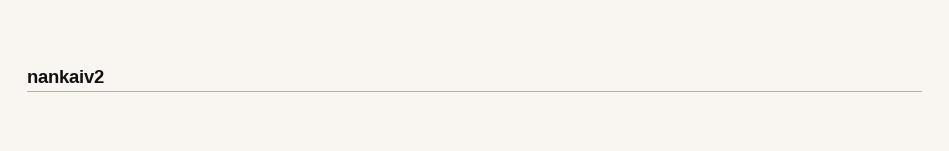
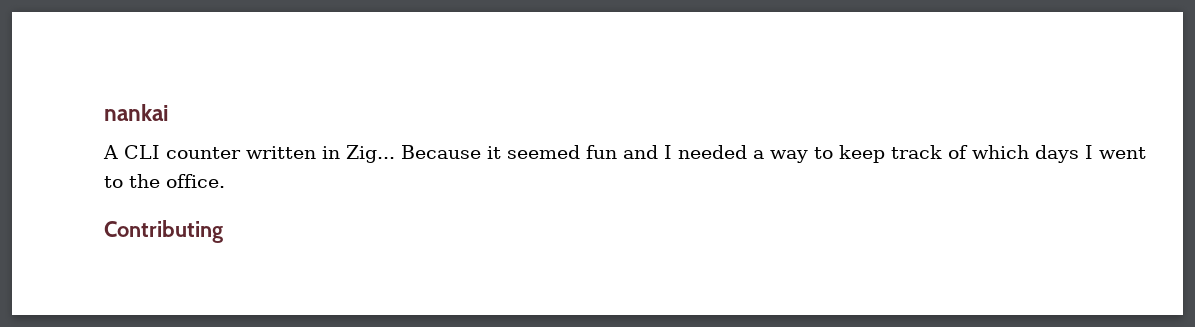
[27,70,104,83] nankaiv2 -> [104,104,169,121] [103,145,1146,163] [104,174,225,188] [104,220,223,243] nankai // A CLI counter written in Zig... Because it seemed fun and I needed a way to keep track of which days I went to the office. // Contributing

